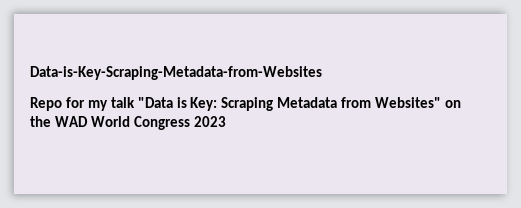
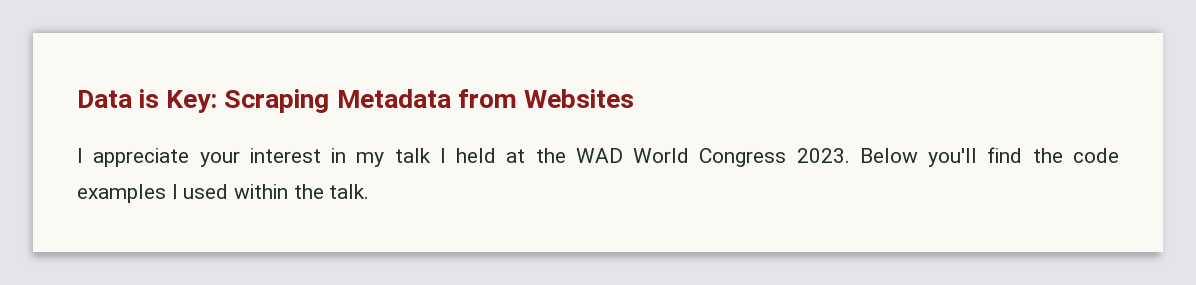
[30,66,322,80] [30,97,173,111] Data-is-Key-Scraping-Metadata-from-Websites // Repo for my talk "Data -> [77,90,132,108] Data
[375,97,462,108] [30,116,226,130] Websites" on the WAD World Congress 2023 -> [523,89,634,108] [77,147,1120,167] [77,184,370,203] Websites // I appreciate your interest in my talk I held at the WAD World Congress 2023. Below you'll find the code examples I used within the talk.

